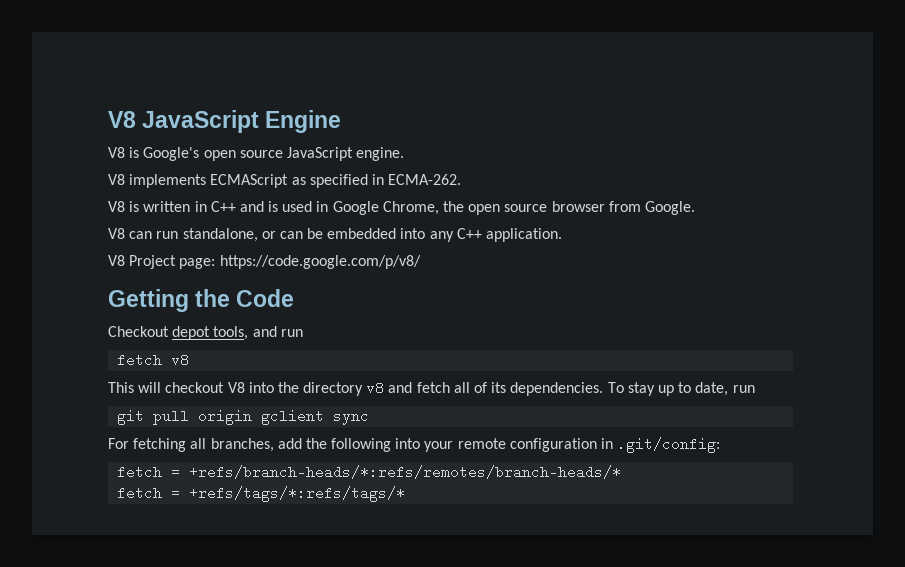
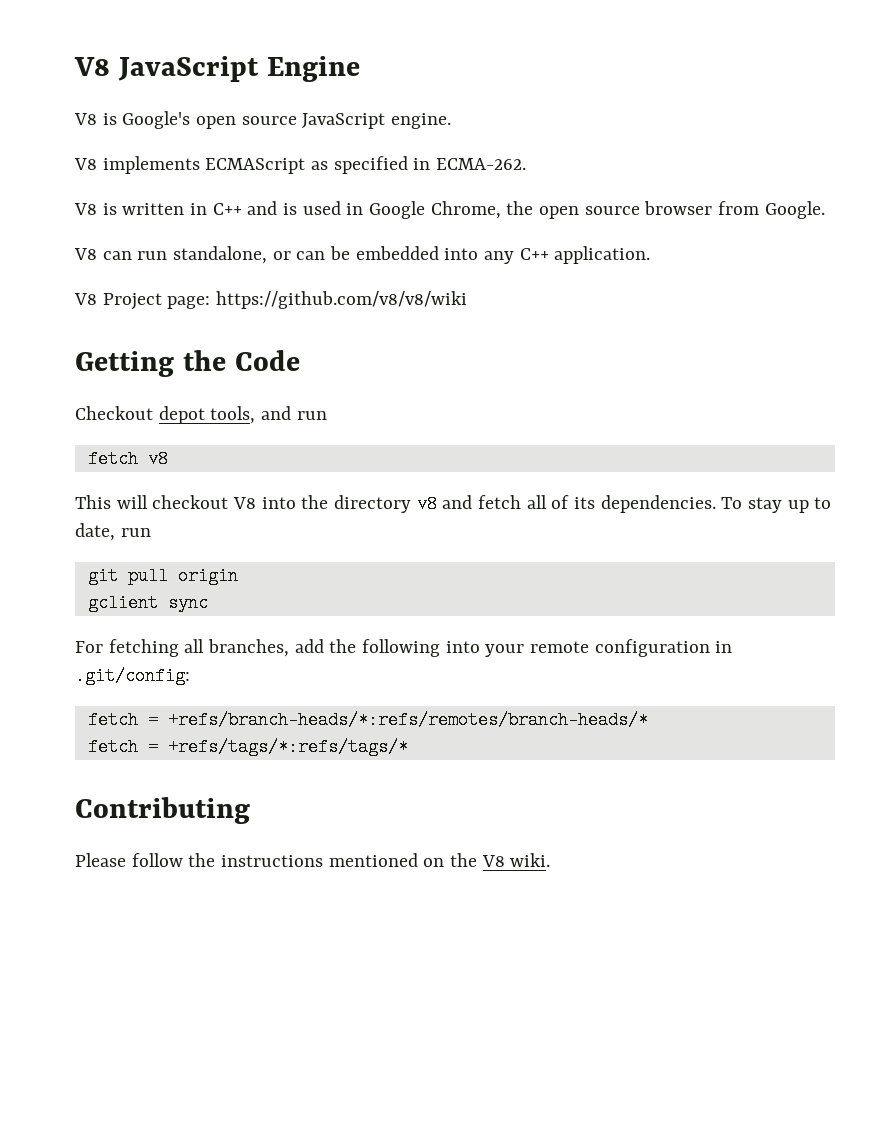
[219,255,421,269] https://code.google.com/p/v8/ -> [216,291,468,309] https://github.com/v8/v8/wiki
(253, 417) none -> (238, 576) //
(406, 494) none -> [75,797,250,824] [75,853,551,867] // Contributing // Please follow the instructions mentioned on the V8 wiki.

